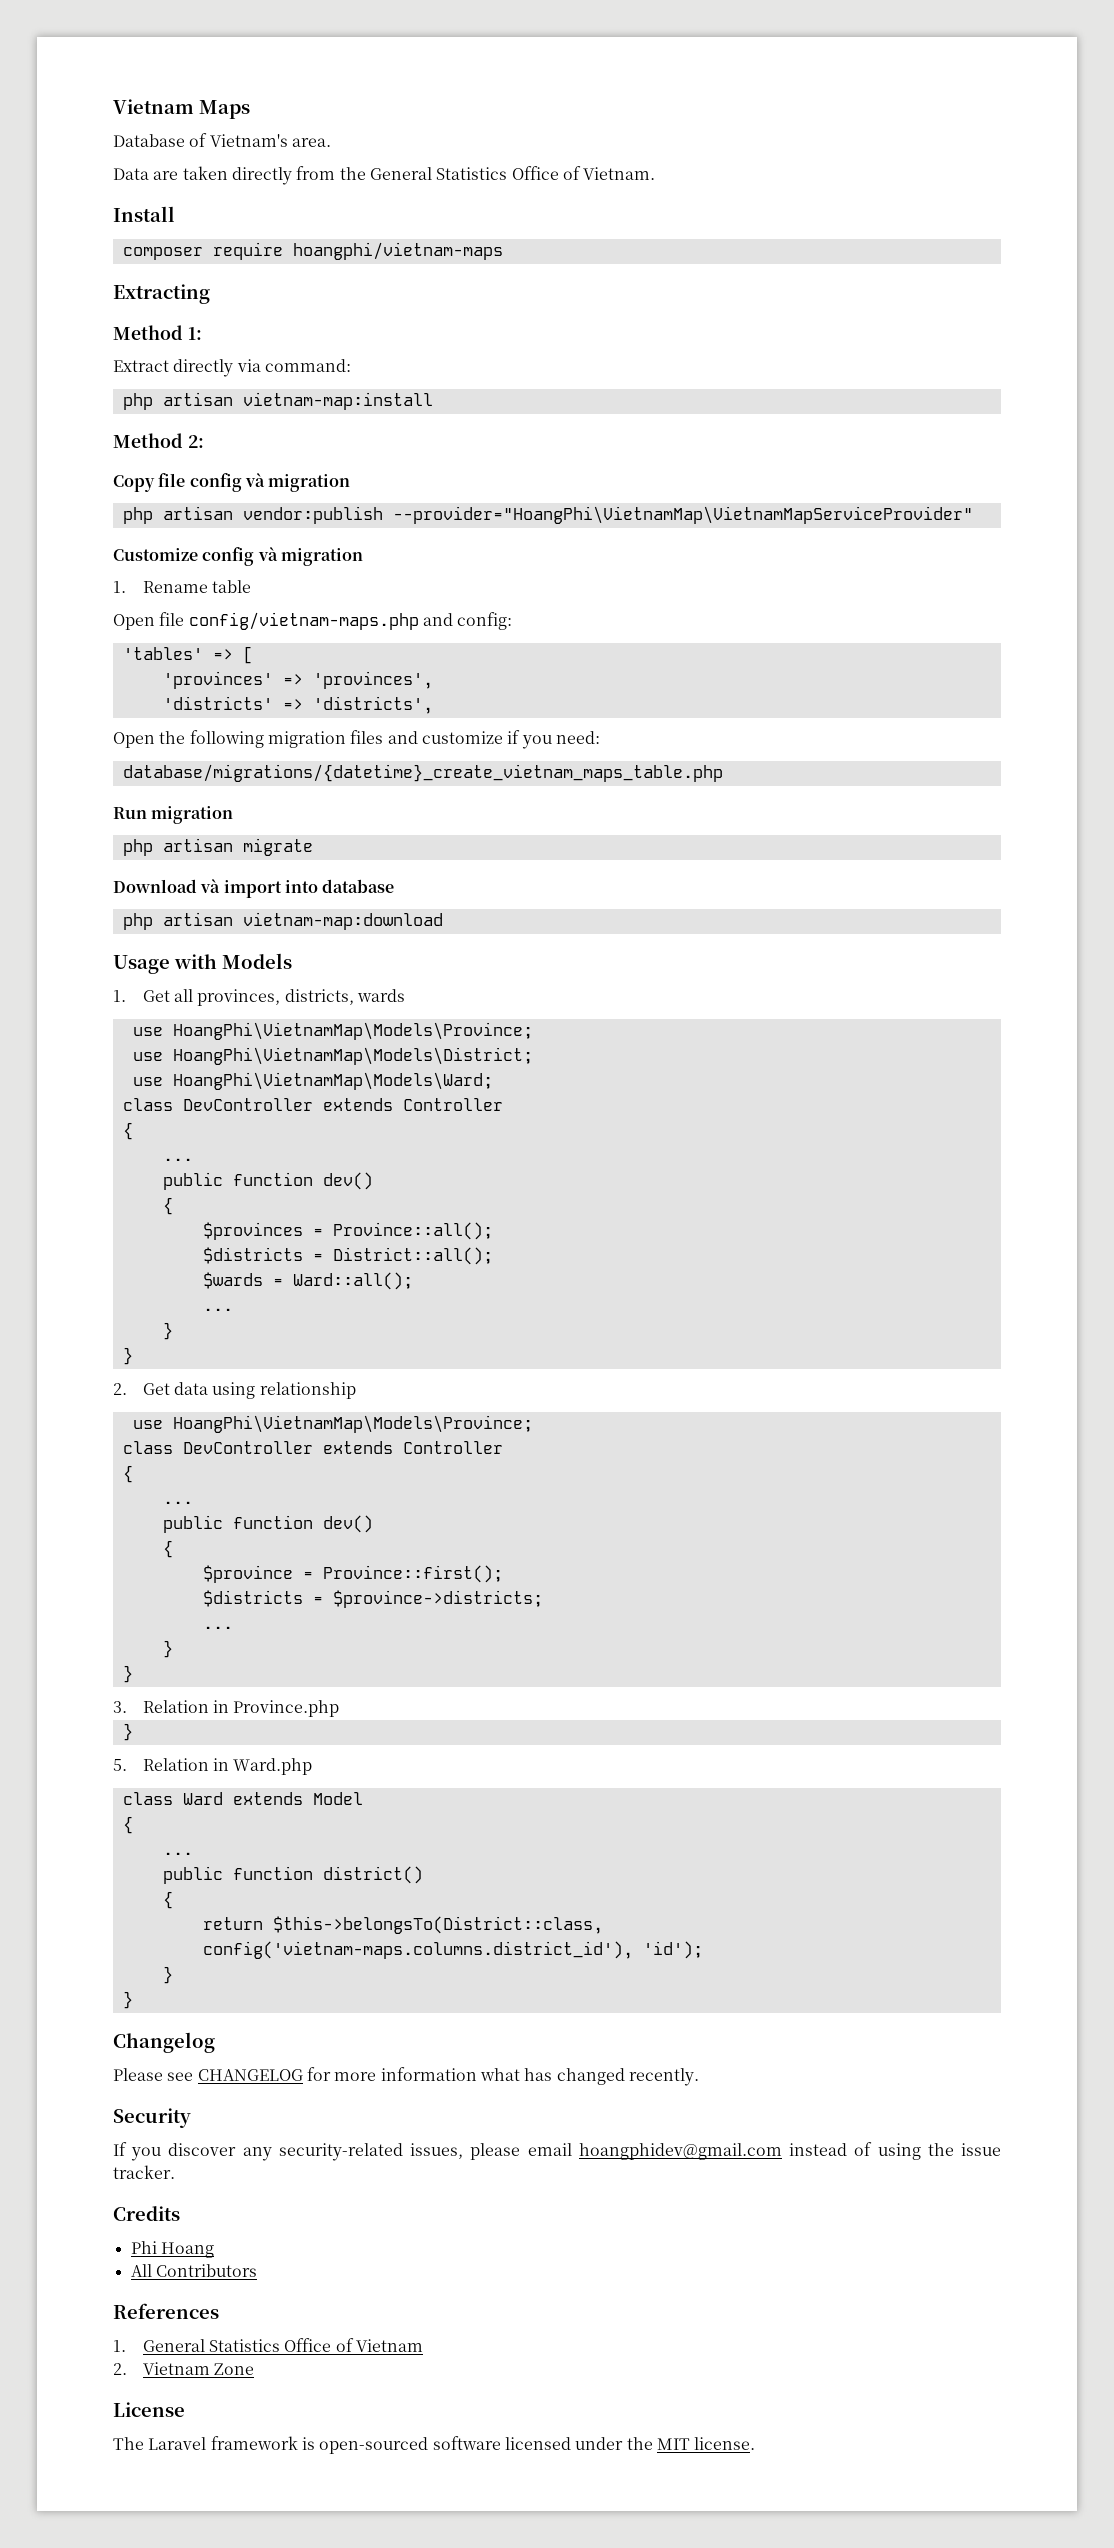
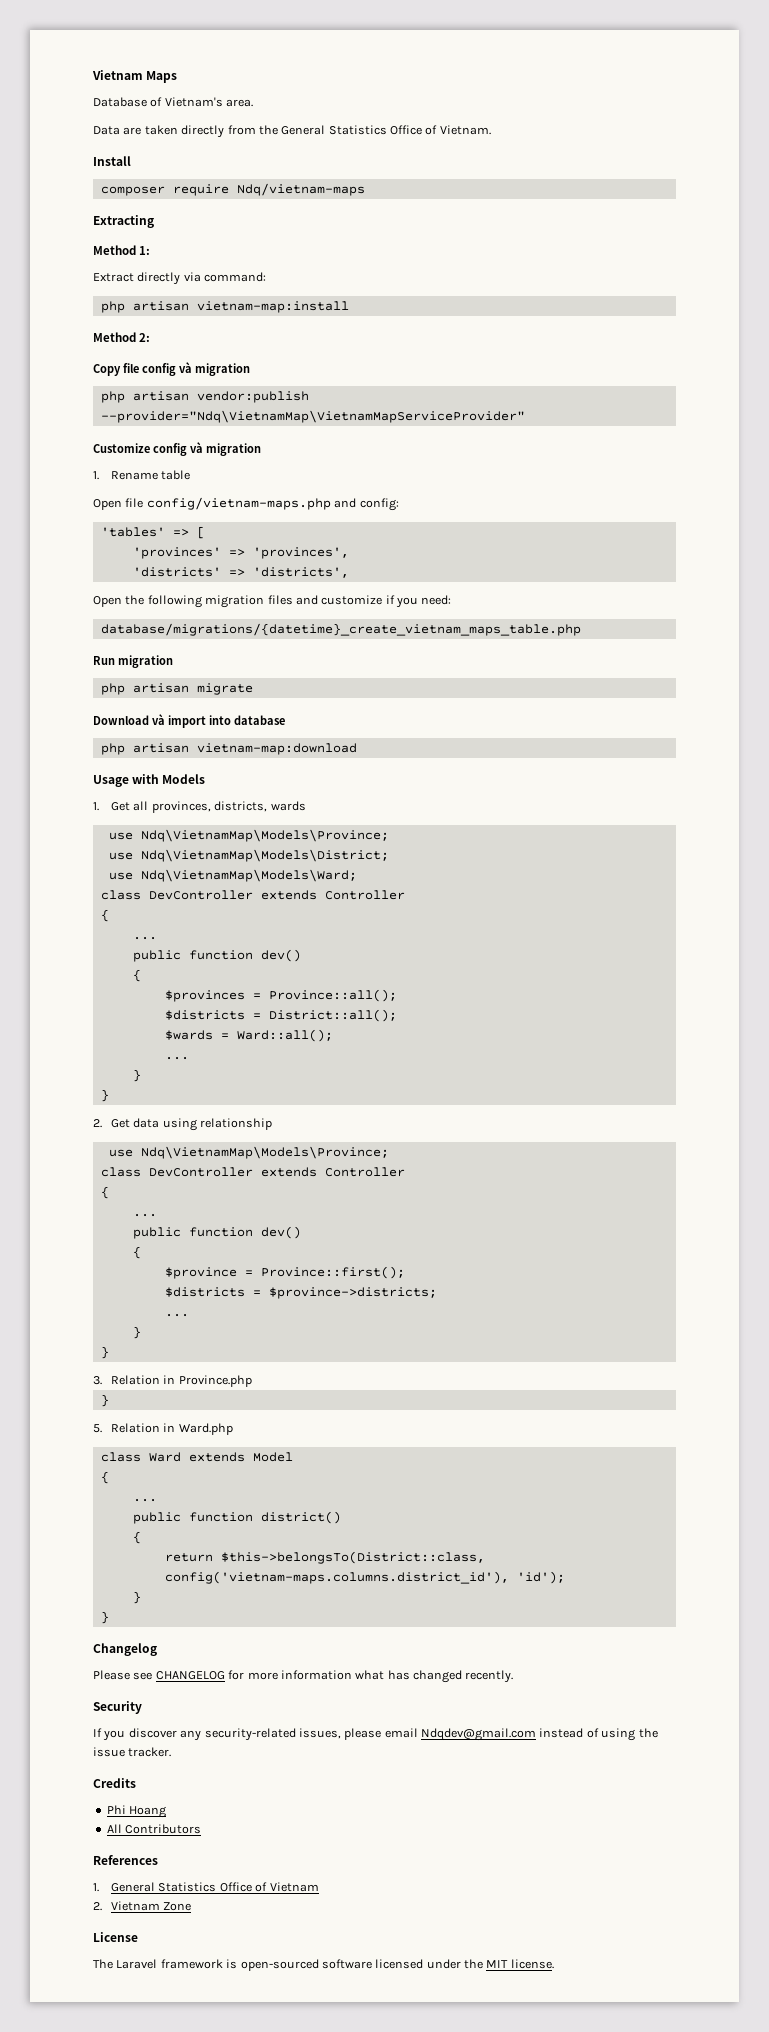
[292,242,503,260] hoangphi/vietnam-maps -> [236,183,365,196] Ndq/vietnam-maps
[392,506,973,524] --provider="HoangPhi\VietnamMap\VietnamMapServiceProvider" -> [100,410,525,423] --provider="Ndq\VietnamMap\VietnamMapServiceProvider"
[172,1022,533,1040] [132,1047,533,1065] [132,1072,493,1090] HoangPhi\VietnamMap\Models\Province; // use HoangPhi\VietnamMap\Models\District; // use HoangPhi\VietnamMap\Models\Ward; -> [140,829,389,842] [108,849,389,862] [108,869,357,882] Ndq\VietnamMap\Models\Province; // use Ndq\VietnamMap\Models\District; // use Ndq\VietnamMap\Models\Ward;
[172,1415,533,1433] HoangPhi\VietnamMap\Models\Province; -> [140,1146,389,1159] Ndq\VietnamMap\Models\Province;
[578,2143,782,2160] hoangphidev@gmail.com -> [421,1728,536,1741] Ndqdev@gmail.com

